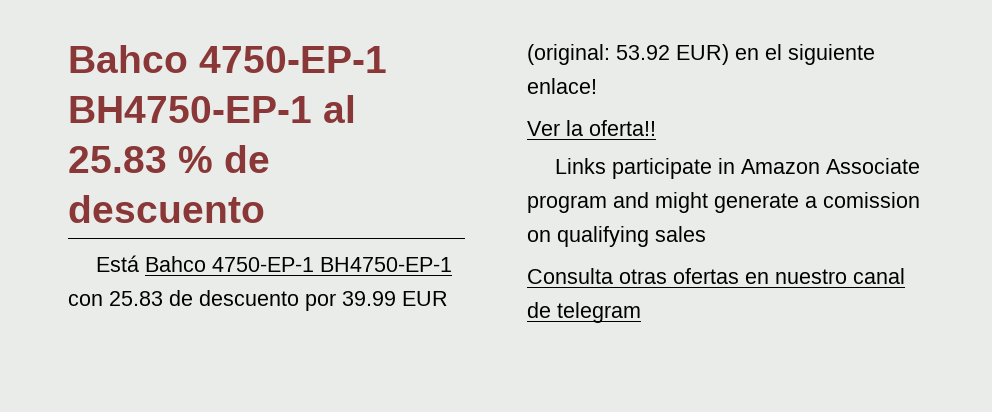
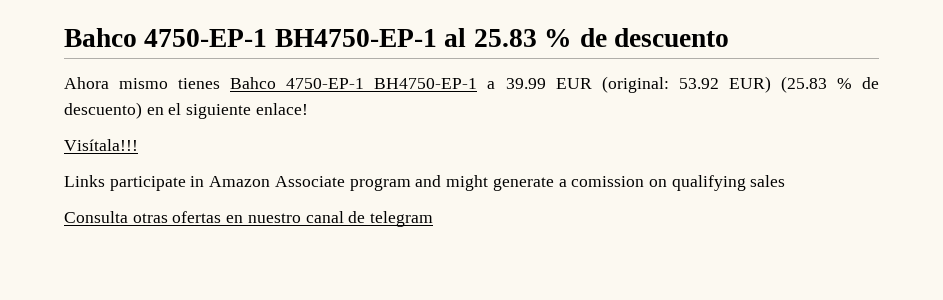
[96,255,453,272] [68,290,336,311] Está Bahco 4750-EP-1 BH4750-EP-1 con 25.83 de descuento por -> [64,77,496,89] Ahora mismo tienes Bahco 4750-EP-1 BH4750-EP-1 a
(729, 54) none -> [780,76,879,93] [64,102,142,119] (25.83 % de descuento)
[527,120,656,136] Ver la oferta!! -> [64,139,138,151] Visítala!!!

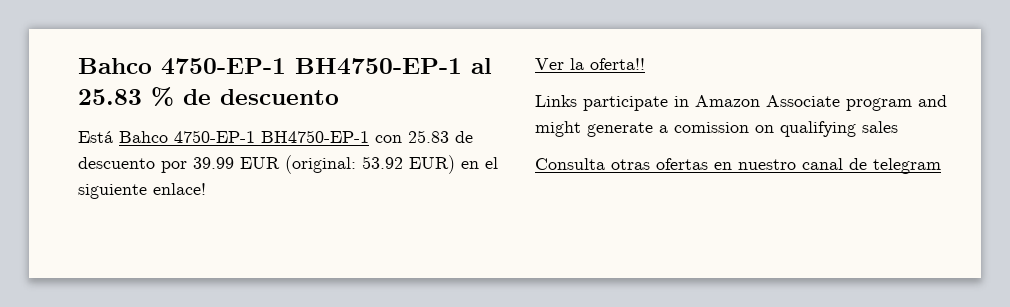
[64,77,496,89] Ahora mismo tienes Bahco 4750-EP-1 BH4750-EP-1 a -> [78,130,473,143] [78,157,187,173] Está Bahco 4750-EP-1 BH4750-EP-1 con 25.83 de descuento por
[780,76,879,93] [64,102,142,119] (25.83 % de descuento) -> (455, 164) none
[64,139,138,151] Visítala!!! -> [535,58,645,70] Ver la oferta!!

